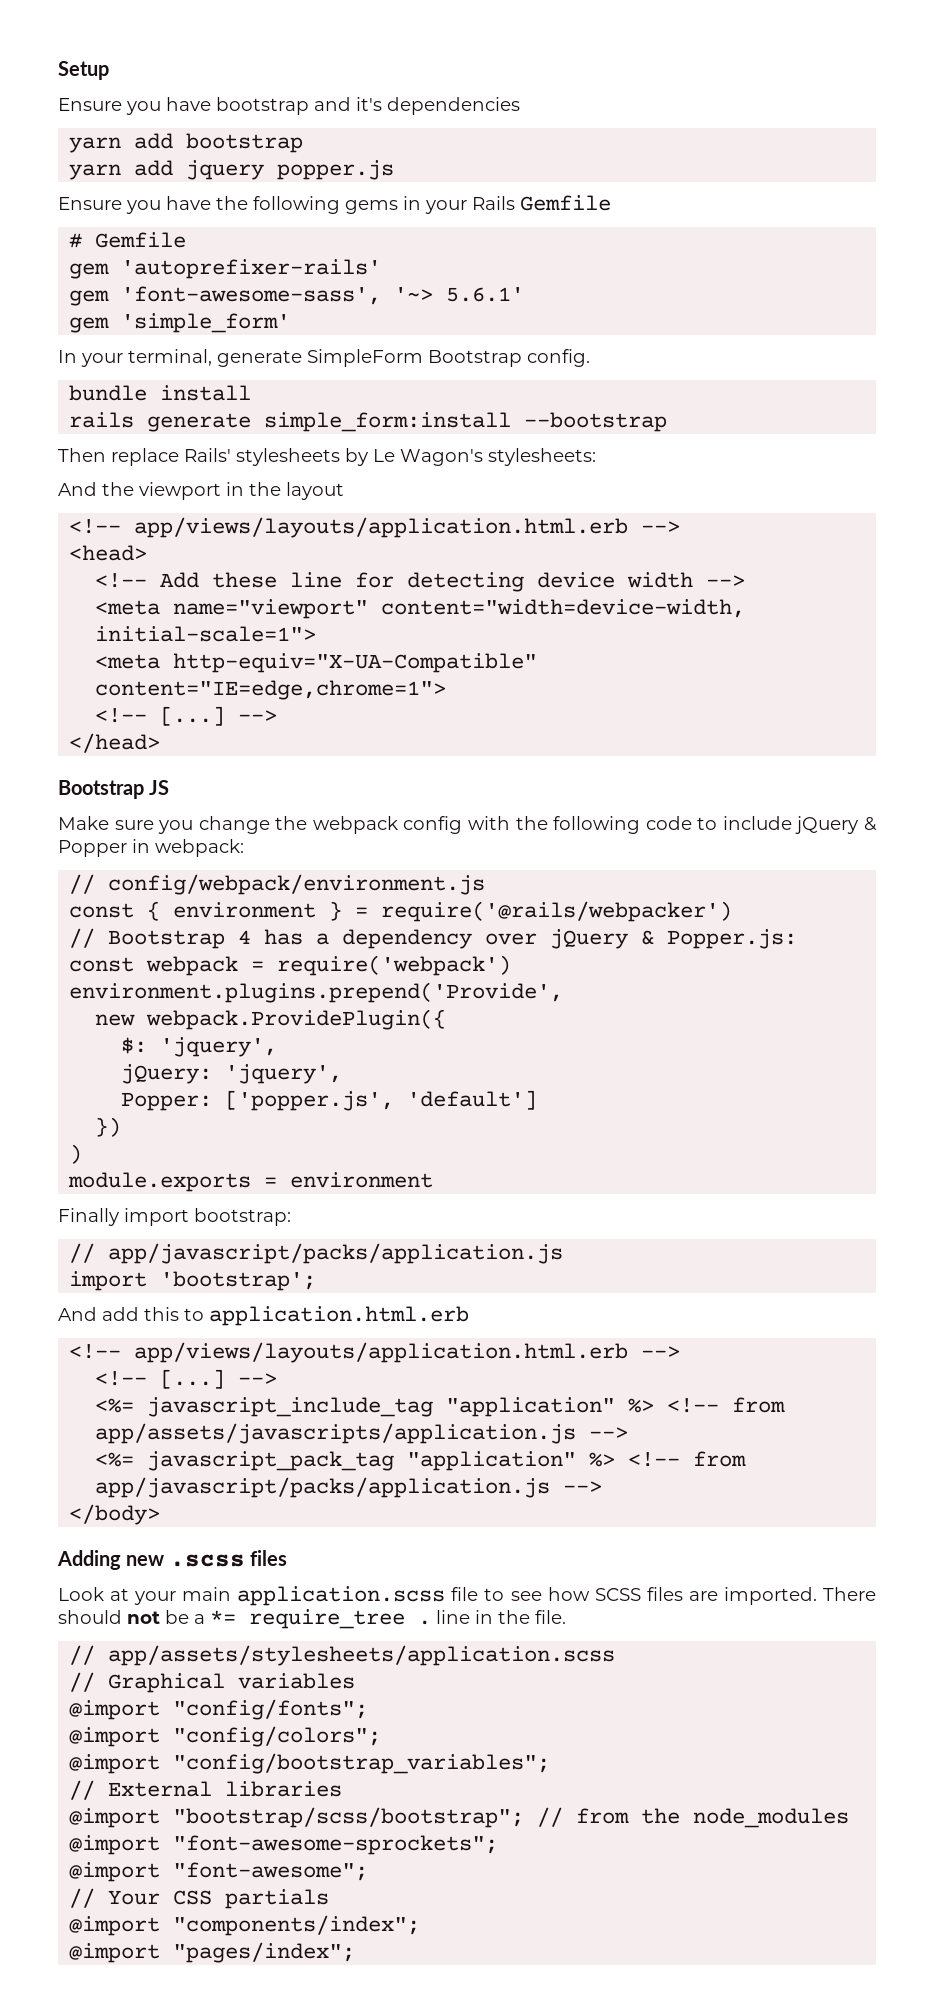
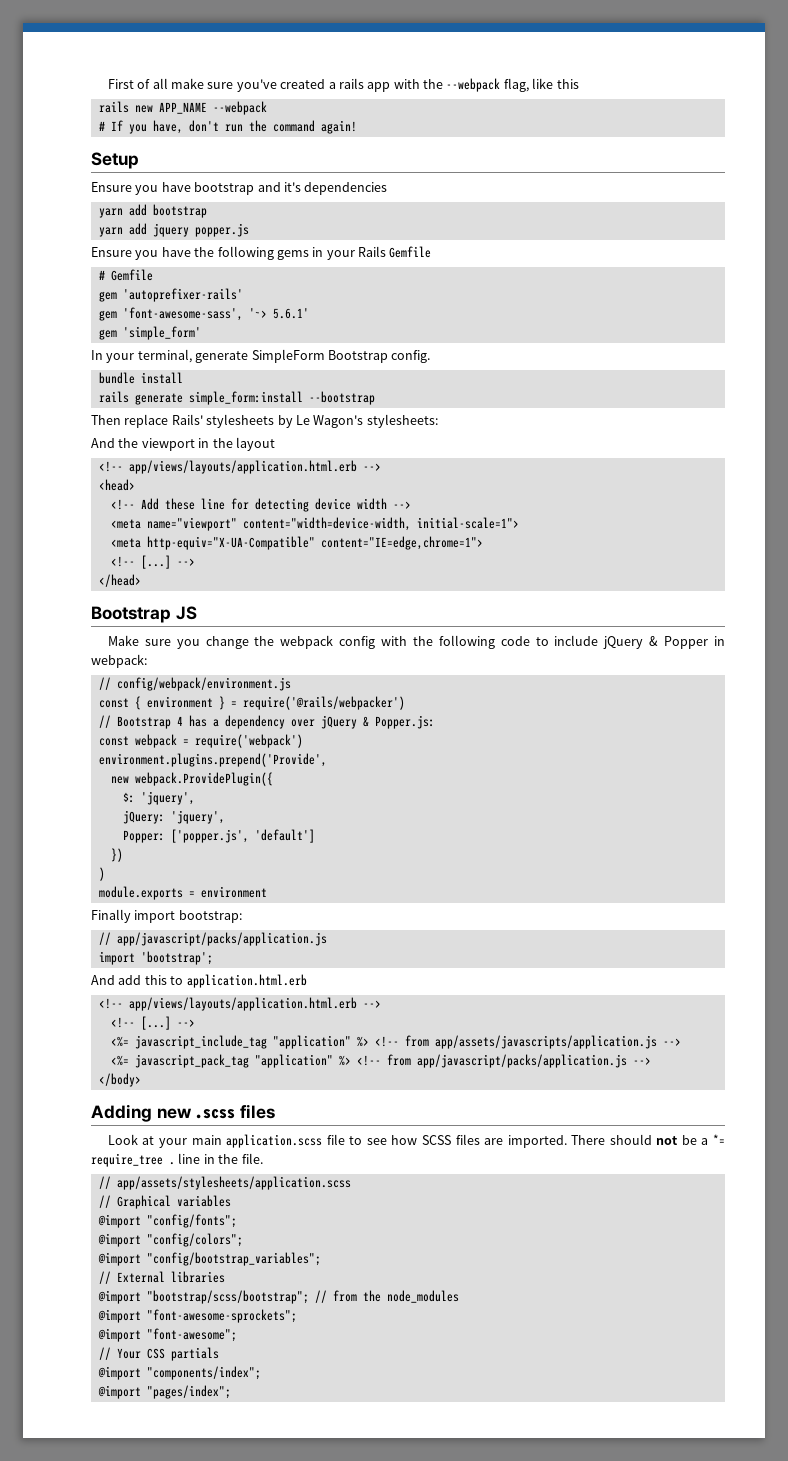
(58, 70) none -> [107,78,579,92] [98,101,267,115] [98,120,357,134] First of all make sure you've created a rails app with the --webpack flag, like this // rails new APP_NAME --webpack // # If you have, don't run the command again! //

